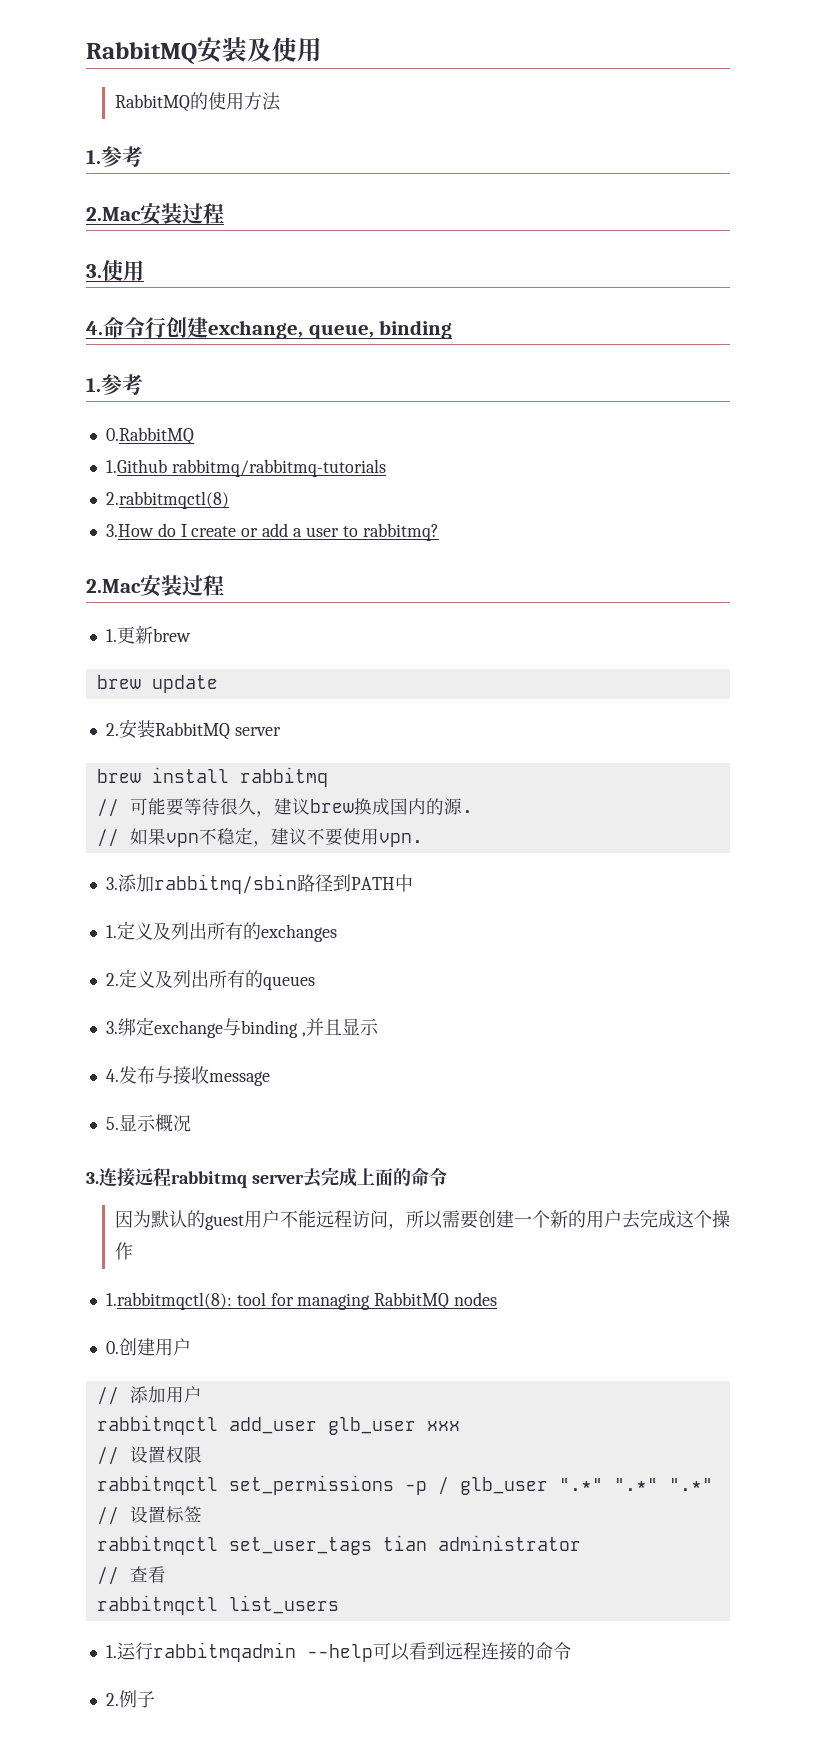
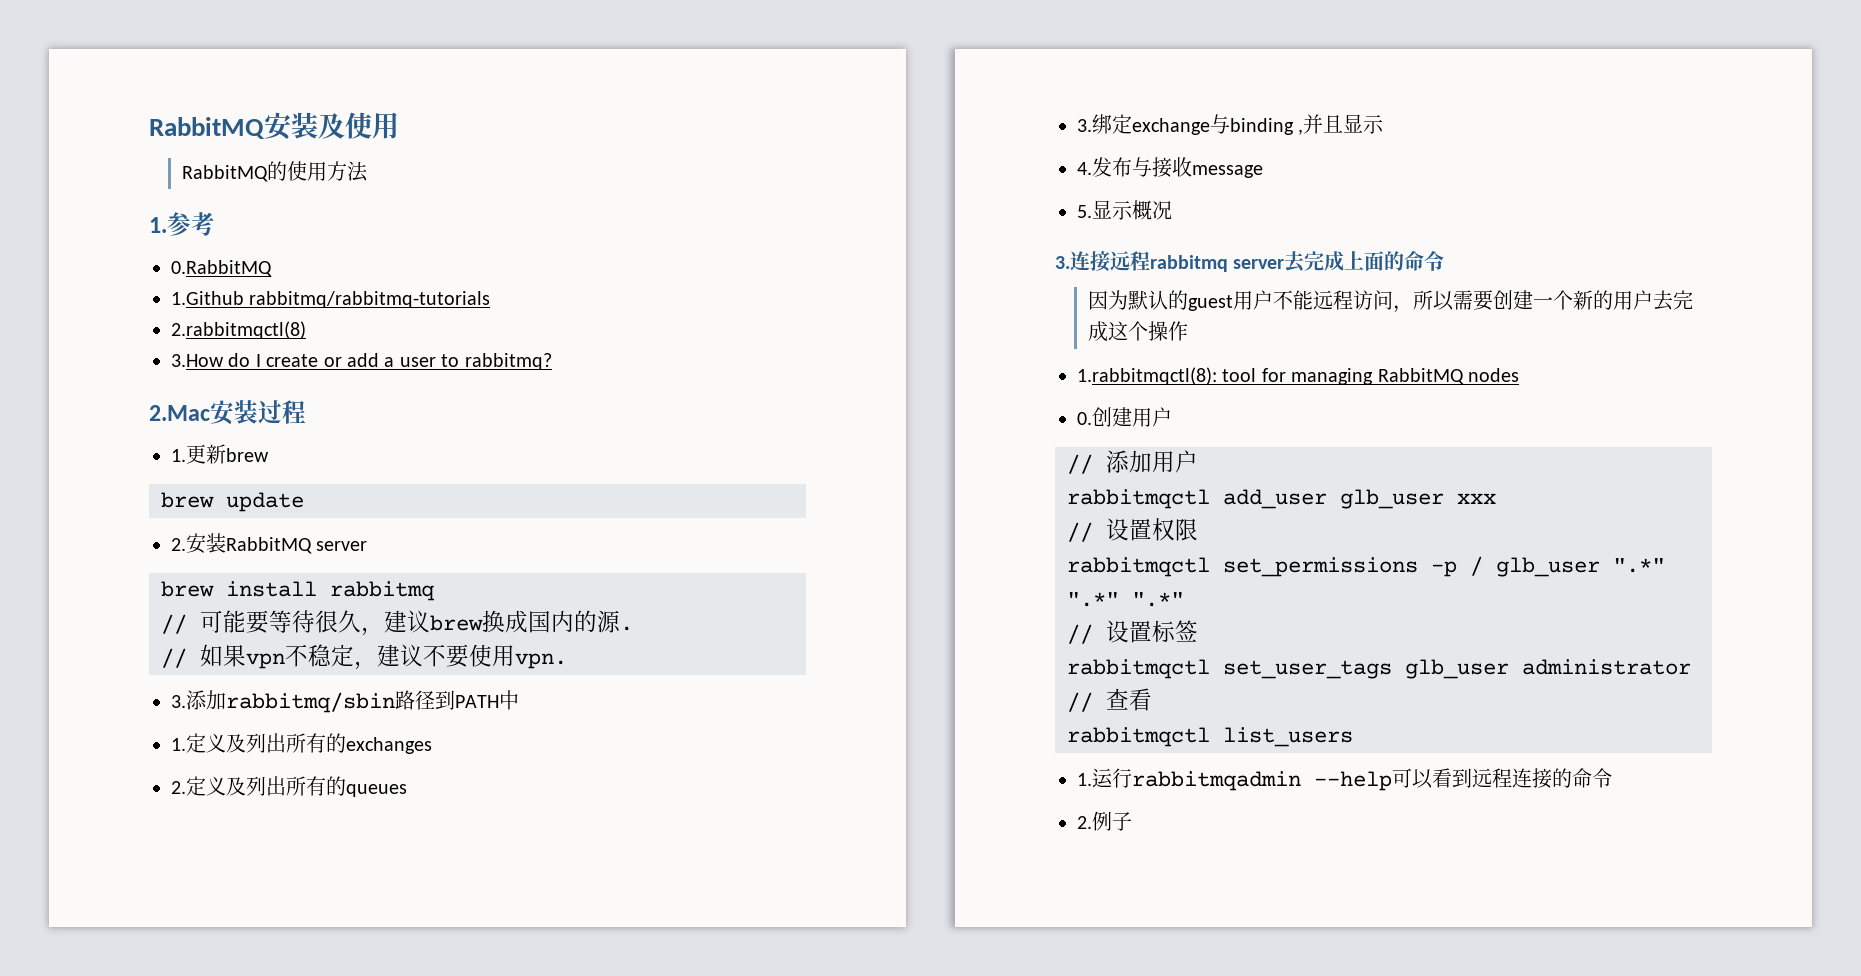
[86,203,224,225] [86,260,144,281] [86,317,453,339] [86,374,143,395] // 2.Mac安装过程 // 3.使用 // 4.命令行创建exchange, queue, binding // 1.参考 -> (215, 224) none
[382,1535,427,1551] tian -> [1405,659,1509,679] glb_user

